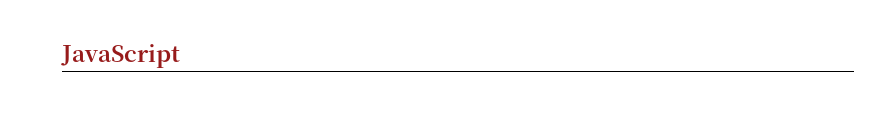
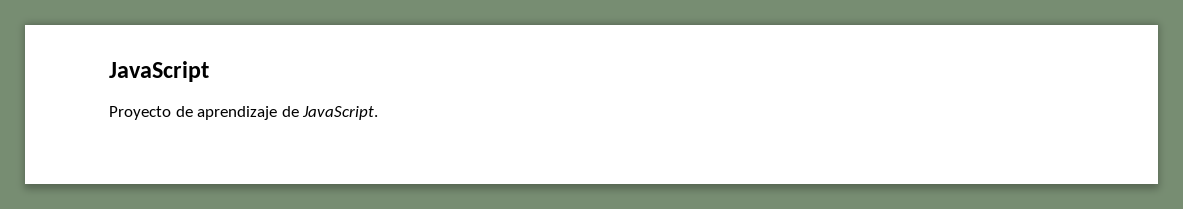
(180, 56) none -> [109,106,379,120] // Proyecto de aprendizaje de JavaScript.

